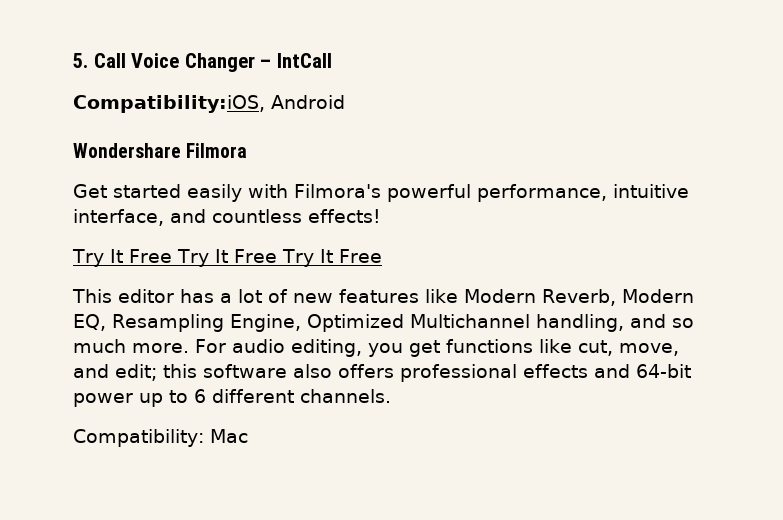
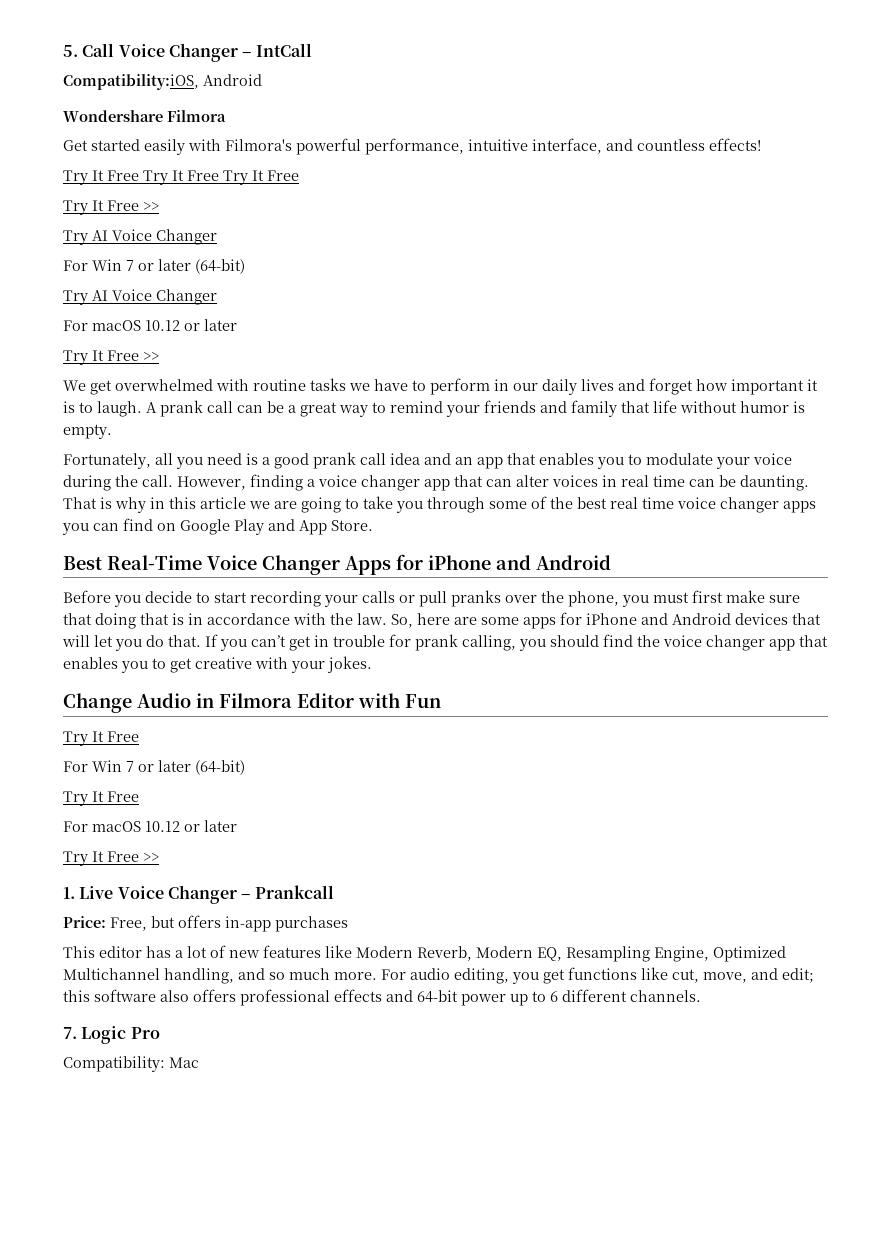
(382, 256) none -> [63,200,159,215] [63,229,217,245] [63,259,245,274] [63,289,217,305] [63,319,237,331] [63,350,159,365] [63,378,818,395] [63,400,805,417] [63,424,112,439] [63,452,792,469] [63,474,809,491] [63,496,816,513] [62,518,373,535] [63,554,611,575] [63,590,800,607] [63,612,821,629] [62,634,828,651] [63,656,372,673] [63,693,441,713] [63,731,139,746] [63,760,245,775] [63,791,139,806] [63,820,237,832] [63,851,159,866] [63,885,334,904] [63,915,348,932] // Try It Free >> // Try AI Voice Changer // For Win 7 or later (64-bit) // Try AI Voice Changer // For macOS 10.12 or later // Try It Free >> // We get overwhelmed with routine tasks we have to perform in our daily lives and forget how important it is to laugh. A prank call can be a great way to remind your friends and family that life without humor is empty. // Fortunately, all you need is a good prank call idea and an app that enables you to modulate your voice during the call. However, finding a voice changer app that can alter voices in real time can be daunting. That is why in this article we are going to take you through some of the best real time voice changer apps you can find on Google Play and App Store. // Best Real-Time Voice Changer Apps for iPhone and Android // Before you decide to start recording your calls or pull pranks over the phone, you must first make sure that doing that is in accordance with the law. So, here are some apps for iPhone and Android devices that will let you do that. If you can’t get in trouble for prank calling, you should find the voice changer app that enables you to get creative with your jokes. // Change Audio in Filmora Editor with Fun // Try It Free // For Win 7 or later (64-bit) // Try It Free // For macOS 10.12 or later // Try It Free >> // 1. Live Voice Changer – Prankcall // Price: Free, but offers in-app purchases
(391, 396) none -> [63,1026,160,1044] // 7. Logic Pro

